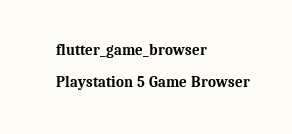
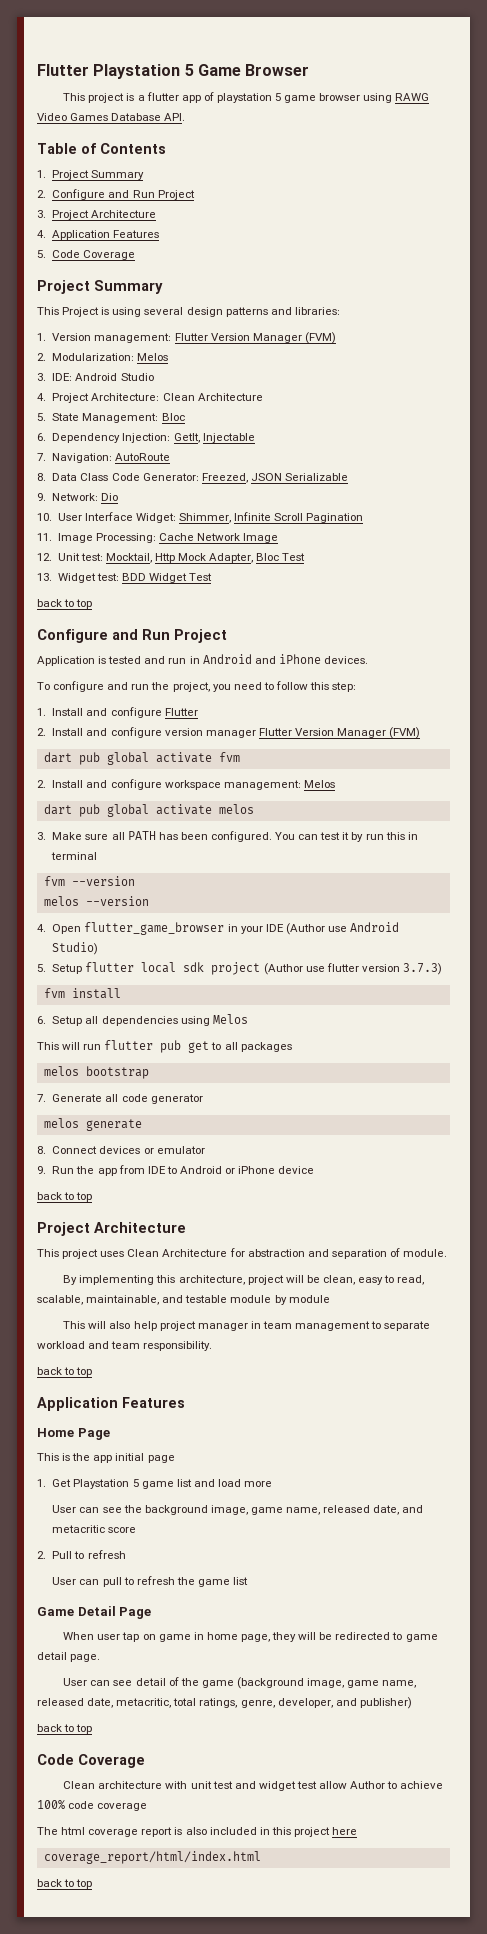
[56,43,207,58] flutter_game_browser // -> [37,64,89,76] Flutter
(251, 81) none -> [63,92,430,103] [37,113,186,121] [37,143,166,154] [37,170,145,180] [37,189,195,200] [37,210,157,220] [37,230,160,240] [37,250,136,260] [37,280,163,294] [37,307,340,317] [37,332,336,344] [37,353,169,361] [37,373,154,381] [37,393,263,403] [37,413,185,423] [37,433,255,443] [37,453,171,463] [37,473,348,483] [37,493,119,501] [37,512,364,523] [37,533,279,543] [37,553,306,563] [37,573,213,583] [37,599,93,609] [37,629,227,643] [37,654,368,666] [37,681,357,692] [37,707,198,718] [37,727,421,739] [43,752,240,765] [37,779,335,790] [43,804,254,817] [37,831,418,842] [51,852,98,860] [43,876,135,886] [43,896,149,906] [37,922,400,935] [52,942,99,955] [37,962,442,975] [43,988,121,999] [37,1014,248,1026] [37,1040,292,1053] [43,1066,149,1079] [37,1094,203,1104] [43,1118,142,1131] [37,1146,205,1154] [37,1165,315,1176] [37,1192,93,1202] [37,1222,186,1236] [37,1248,448,1259] [63,1275,425,1285] [37,1295,330,1305] [63,1321,431,1331] [37,1341,213,1351] [37,1367,93,1377] [37,1397,185,1411] [37,1428,110,1440] [37,1453,175,1463] [37,1479,273,1489] [52,1505,424,1515] [52,1525,137,1533] [37,1550,126,1559] [52,1576,249,1587] [37,1606,152,1619] [63,1632,438,1642] [37,1652,101,1662] [63,1677,417,1689] [37,1697,412,1709] [37,1724,93,1734] [37,1754,145,1768] [63,1781,444,1791] [37,1800,148,1811] [37,1827,358,1837] [43,1851,261,1864] [37,1879,93,1889] // This project is a flutter app of playstation 5 game browser using RAWG Video Games Database API. // Table of Contents // 1. Project Summary // 2. Configure and Run Project // 3. Project Architecture // 4. Application Features // 5. Code Coverage // Project Summary // This Project is using several design patterns and libraries: // 1. Version management: Flutter Version Manager (FVM) // 2. Modularization: Melos // 3. IDE: Android Studio // 4. Project Architecture: Clean Architecture // 5. State Management: Bloc // 6. Dependency Injection: GetIt, Injectable // 7. Navigation: AutoRoute // 8. Data Class Code Generator: Freezed, JSON Serializable // 9. Network: Dio // 10. User Interface Widget: Shimmer, Infinite Scroll Pagination // 11. Image Processing: Cache Network Image // 12. Unit test: Mocktail, Http Mock Adapter, Bloc Test // 13. Widget test: BDD Widget Test // back to top // Configure and Run Project // Application is tested and run in Android and iPhone devices. // To configure and run the project, you need to follow this step: // 1. Install and configure Flutter // 2. Install and configure version manager Flutter Version Manager (FVM) // dart pub global activate fvm // 2. Install and configure workspace management: Melos // dart pub global activate melos // 3. Make sure all PATH has been configured. You can test it by run this in terminal // fvm --version // melos --version // 4. Open flutter_game_browser in your IDE (Author use Android Studio) // 5. Setup flutter local sdk project (Author use flutter version 3.7.3) // fvm install // 6. Setup all dependencies using Melos // This will run flutter pub get to all packages // melos bootstrap // 7. Generate all code generator // melos generate // 8. Connect devices or emulator // 9. Run the app from IDE to Android or iPhone device // back to top // Project Architecture // This project uses Clean Architecture for abstraction and separation of module. // By implementing this architecture, project will be clean, easy to read, scalable, maintainable, and testable module by module // This will also help project manager in team management to separate workload and team responsibility. // back to top // Application Features // Home Page // This is the app initial page // 1. Get Playstation 5 game list and load more // User can see the background image, game name, released date, and metacritic score // 2. Pull to refresh // User can pull to refresh the game list // Game Detail Page // When user tap on game in home page, they will be redirected to game detail page. // User can see detail of the game (background image, game name, released date, metacritic, total ratings, genre, developer, and publisher) // back to top // Code Coverage // Clean architecture with unit test and widget test allow Author to achieve 100% code coverage // The html coverage report is also included in this project here // coverage_report/html/index.html // back to top

